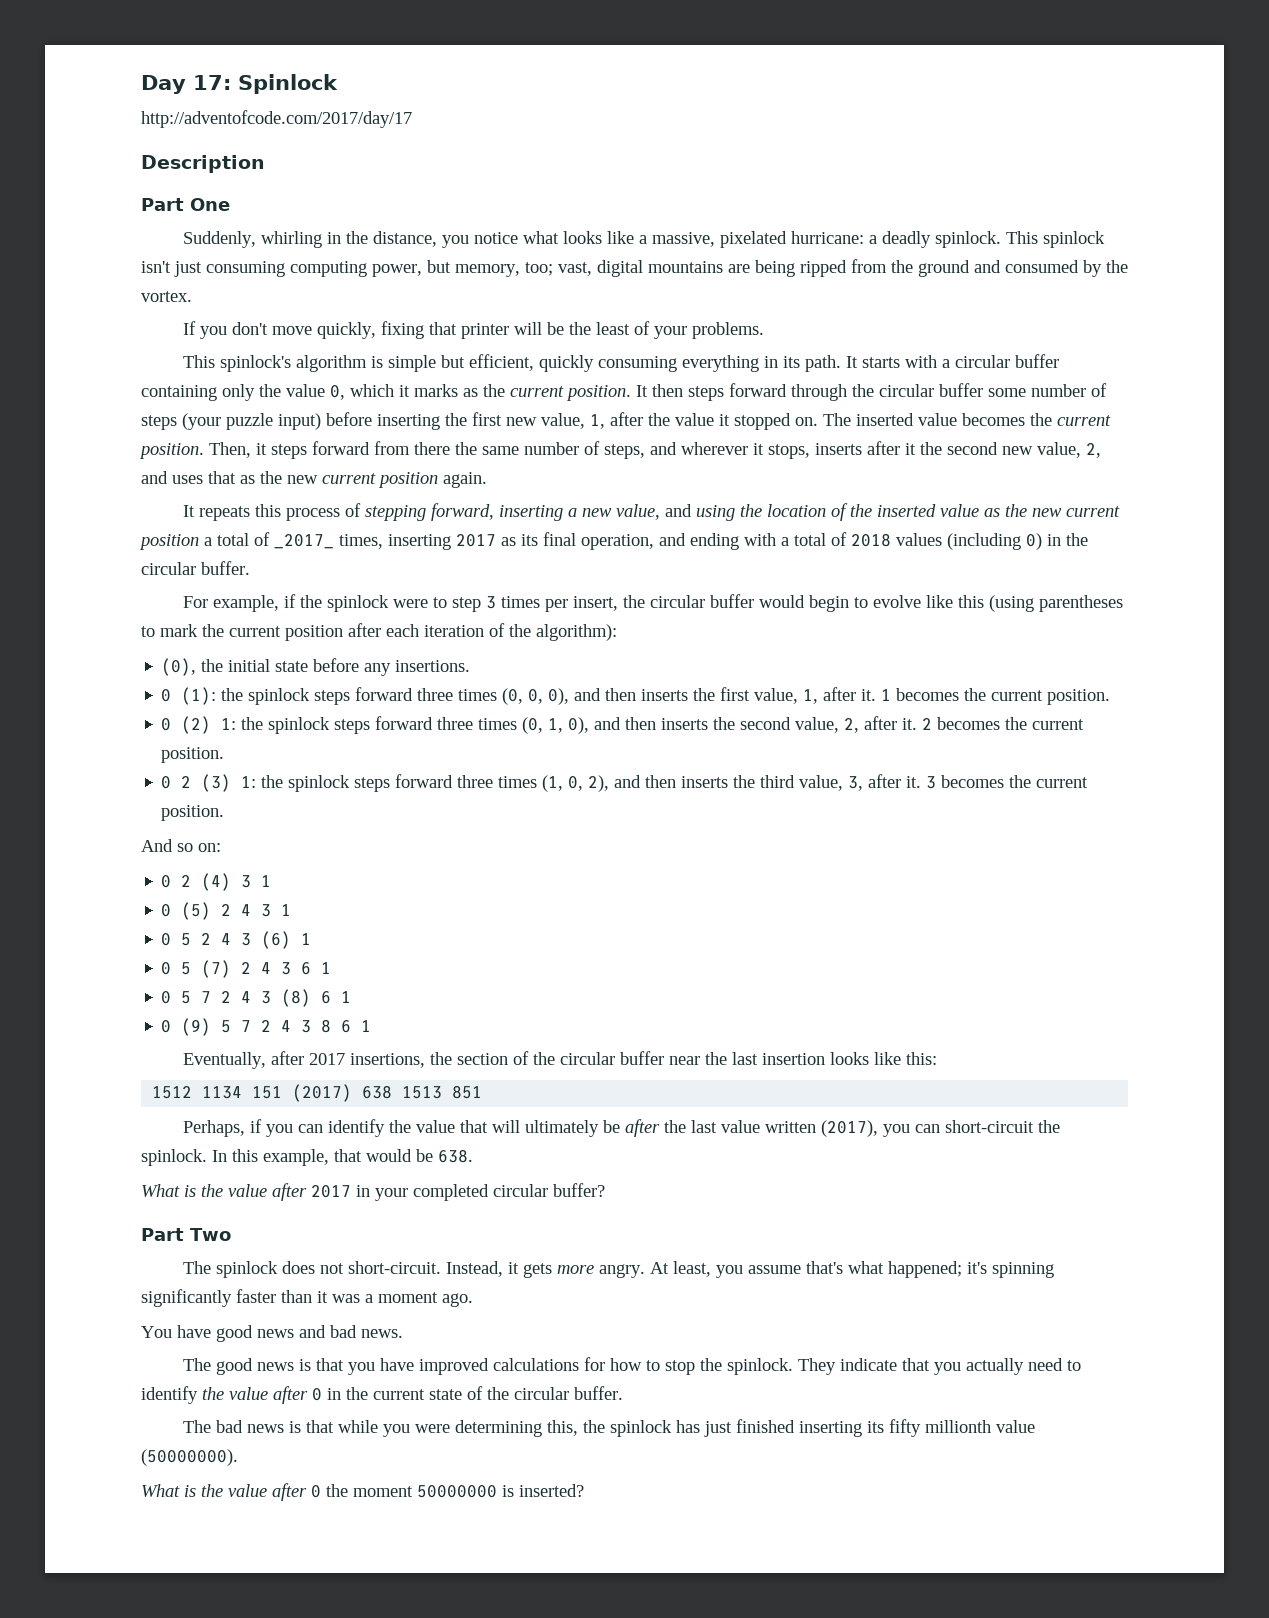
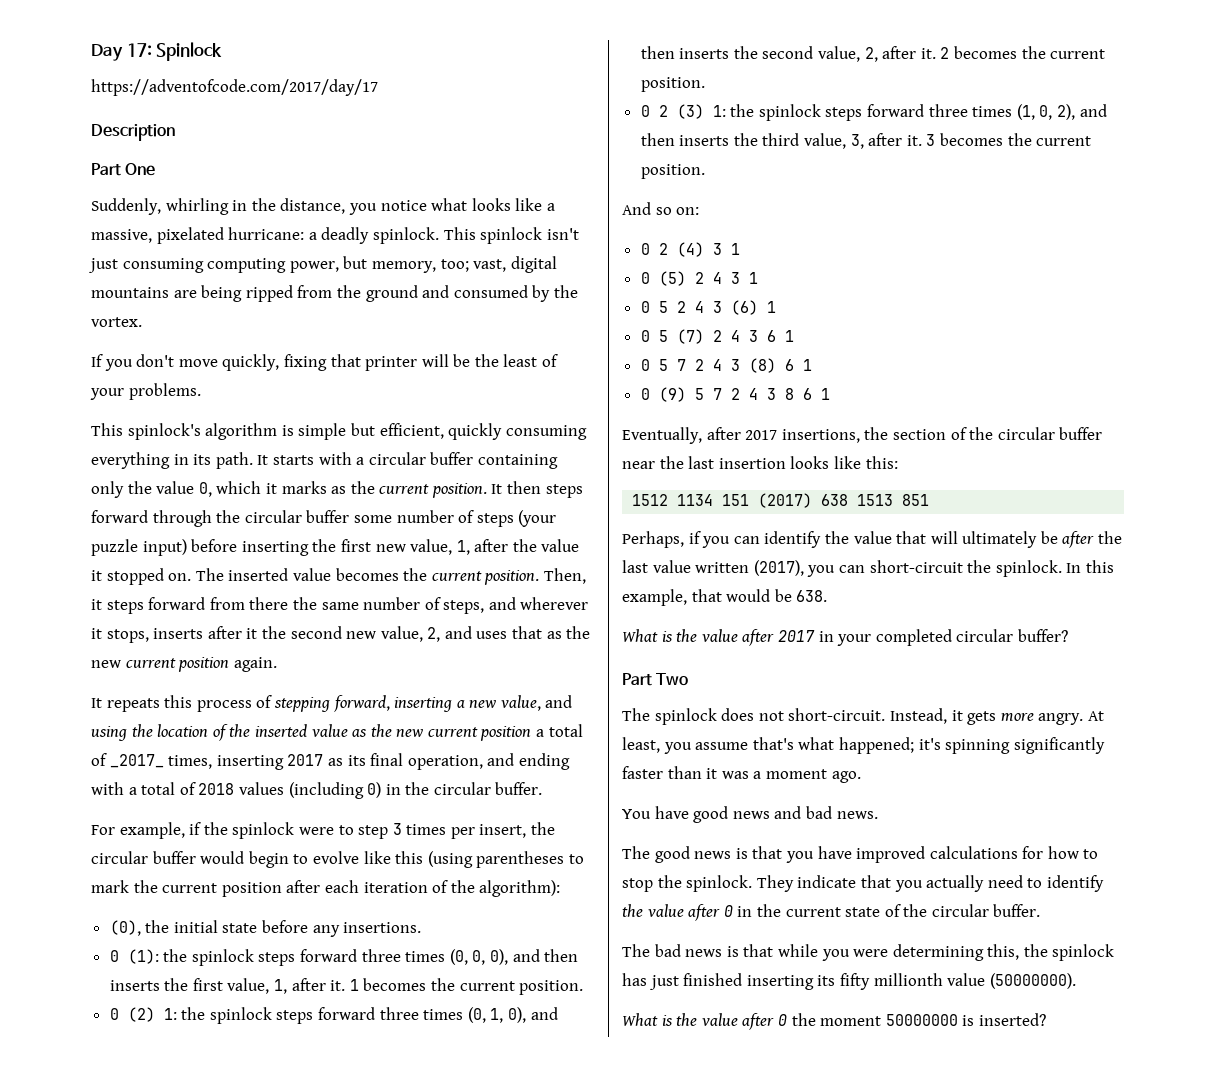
[141,110,412,128] http://adventofcode.com/2017/day/17 -> [91,79,378,96] https://adventofcode.com/2017/day/17

